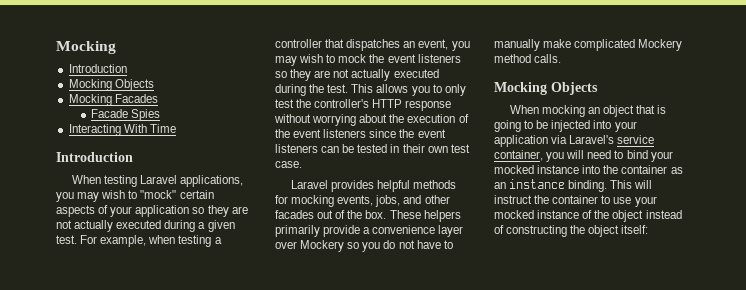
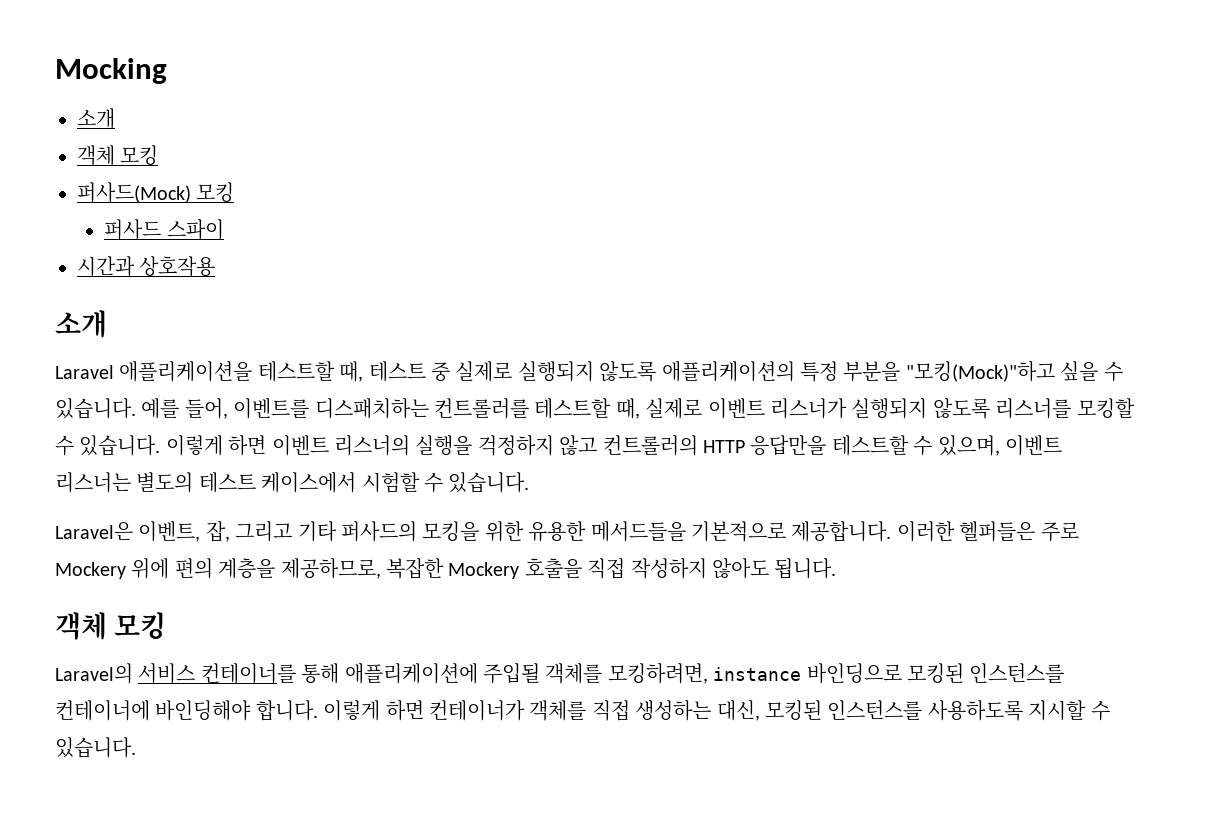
[68,64,127,73] [68,79,154,91] [68,94,158,106] [91,109,161,121] [68,124,176,136] [56,152,133,162] [71,175,243,187] [56,190,214,202] [56,205,248,217] [56,220,235,232] [56,235,222,247] [275,39,470,51] [275,54,461,66] [275,69,439,81] [275,84,466,96] [275,99,452,111] [274,114,469,126] [275,129,446,138] [275,144,470,153] [275,161,302,168] [290,180,456,192] [275,195,450,207] [275,210,461,222] [275,225,464,237] [275,240,453,252] [494,39,683,51] [494,54,562,63] [494,82,598,95] [509,105,667,117] [494,120,637,132] [494,135,655,147] [494,150,673,162] [494,165,683,174] [494,179,653,192] [494,195,657,207] [494,210,682,222] [494,225,649,237] Introduction // Mocking Objects // Mocking Facades // Facade Spies // Interacting With Time // Introduction // When testing Laravel applications, you may wish to "mock" certain aspects of your application so they are not actually executed during a given test. For example, when testing a controller that dispatches an event, you may wish to mock the event listeners so they are not actually executed during the test. This allows you to only test the controller's HTTP response without worrying about the execution of the event listeners since the event listeners can be tested in their own test case. // Laravel provides helpful methods for mocking events, jobs, and other facades out of the box. These helpers primarily provide a convenience layer over Mockery so you do not have to manually make complicated Mockery method calls. // Mocking Objects // When mocking an object that is going to be injected into your application via Laravel's service container, you will need to bind your mocked instance into the container as an instance binding. This will instruct the container to use your mocked instance of the object instead of constructing the object itself: -> [77,108,115,129] [77,145,159,166] [77,182,235,203] [104,219,224,240] [77,256,216,277] [55,310,107,338] [55,361,1123,382] [55,398,1135,419] [55,435,1062,456] [55,472,530,493] [55,521,1079,542] [55,558,837,579] [55,612,167,640] [55,663,1065,684] [55,700,1110,721] [55,737,136,758] 소개 // 객체 모킹 // 퍼사드(Mock) 모킹 // 퍼사드 스파이 // 시간과 상호작용 // 소개 // Laravel 애플리케이션을 테스트할 때, 테스트 중 실제로 실행되지 않도록 애플리케이션의 특정 부분을 "모킹(Mock)"하고 싶을 수 있습니다. 예를 들어, 이벤트를 디스패치하는 컨트롤러를 테스트할 때, 실제로 이벤트 리스너가 실행되지 않도록 리스너를 모킹할 수 있습니다. 이렇게 하면 이벤트 리스너의 실행을 걱정하지 않고 컨트롤러의 HTTP 응답만을 테스트할 수 있으며, 이벤트 리스너는 별도의 테스트 케이스에서 시험할 수 있습니다. // Laravel은 이벤트, 잡, 그리고 기타 퍼사드의 모킹을 위한 유용한 메서드들을 기본적으로 제공합니다. 이러한 헬퍼들은 주로 Mockery 위에 편의 계층을 제공하므로, 복잡한 Mockery 호출을 직접 작성하지 않아도 됩니다. // 객체 모킹 // Laravel의 서비스 컨테이너를 통해 애플리케이션에 주입될 객체를 모킹하려면, instance 바인딩으로 모킹된 인스턴스를 컨테이너에 바인딩해야 합니다. 이렇게 하면 컨테이너가 객체를 직접 생성하는 대신, 모킹된 인스턴스를 사용하도록 지시할 수 있습니다.

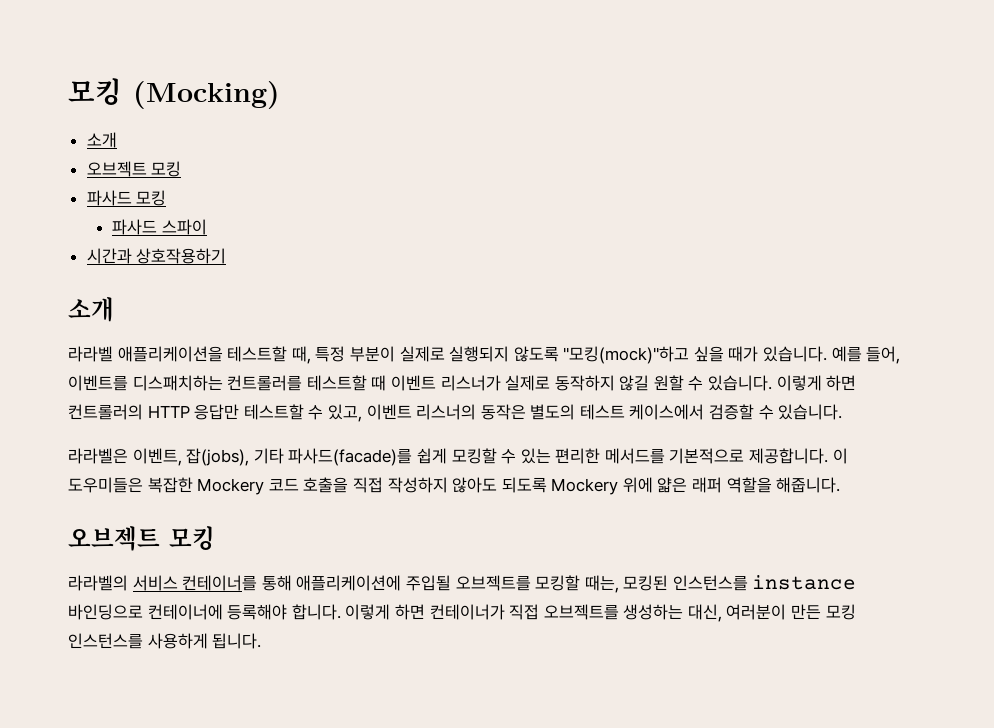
[55,58,167,84] [77,108,115,129] [77,145,159,166] [77,182,235,203] [104,219,162,240] Mocking // 소개 // 객체 모킹 // 퍼사드(Mock) 모킹 // 퍼사드 -> [68,78,280,109] [86,132,117,148] [86,161,182,177] [86,190,167,206] [112,219,158,235] 모킹 (Mocking) // 소개 // 오브젝트 모킹 // 파사드 모킹 // 파사드
[139,256,216,277] [55,310,107,338] [55,365,114,379] 상호작용 // 소개 // Laravel -> [136,248,227,264] [68,297,114,322] [68,346,113,362] 상호작용하기 // 소개 // 라라벨
[368,361,450,382] 테스트 중 -> [315,346,395,362] 특정 부분이
[661,361,1123,382] 애플리케이션의 특정 부분을 "모킹(Mock)"하고 싶을 수 -> [563,346,759,364] "모킹(mock)"하고 싶을 때가
[615,398,1135,419] [55,435,1062,456] [55,472,131,493] 때, 실제로 이벤트 리스너가 실행되지 않도록 리스너를 모킹할 수 있습니다. 이렇게 하면 이벤트 리스너의 실행을 걱정하지 않고 컨트롤러의 HTTP 응답만을 테스트할 수 있으며, 이벤트 리스너는 -> [371,375,857,391] [68,404,526,422] 때 이벤트 리스너가 실제로 동작하지 않길 원할 수 있습니다. 이렇게 하면 컨트롤러의 HTTP 응답만 테스트할 수 있고, 이벤트 리스너의 동작은
[361,472,420,493] 시험할 -> [709,404,755,420] 검증할
[55,521,1079,542] [55,558,381,579] Laravel은 이벤트, 잡, 그리고 기타 퍼사드의 모킹을 위한 유용한 메서드들을 기본적으로 제공합니다. 이러한 헬퍼들은 주로 Mockery 위에 편의 계층을 제공하므로, -> [68,448,848,466] [68,477,143,493] 라라벨은 이벤트, 잡(jobs), 기타 파사드(facade)를 쉽게 모킹할 수 있는 편리한 메서드를 기본적으로 제공합니다. 이 도우미들은
(520, 570) none -> [268,478,299,491] 코드
[774,558,837,579] [55,612,167,640] [55,663,133,684] 됩니다. // 객체 모킹 // Laravel의 -> [501,477,841,495] [68,526,215,551] [68,575,128,591] 되도록 Mockery 위에 얇은 래퍼 역할을 해줍니다. // 오브젝트 모킹 // 라라벨의
[545,663,1065,684] [55,700,1110,721] [55,737,136,758] 객체를 모킹하려면, instance 바인딩으로 모킹된 인스턴스를 컨테이너에 바인딩해야 합니다. 이렇게 하면 컨테이너가 객체를 직접 생성하는 대신, 모킹된 인스턴스를 사용하도록 지시할 수 있습니다. -> [455,575,857,593] [68,604,856,622] [68,633,262,649] 오브젝트를 모킹할 때는, 모킹된 인스턴스를 instance 바인딩으로 컨테이너에 등록해야 합니다. 이렇게 하면 컨테이너가 직접 오브젝트를 생성하는 대신, 여러분이 만든 모킹 인스턴스를 사용하게 됩니다.

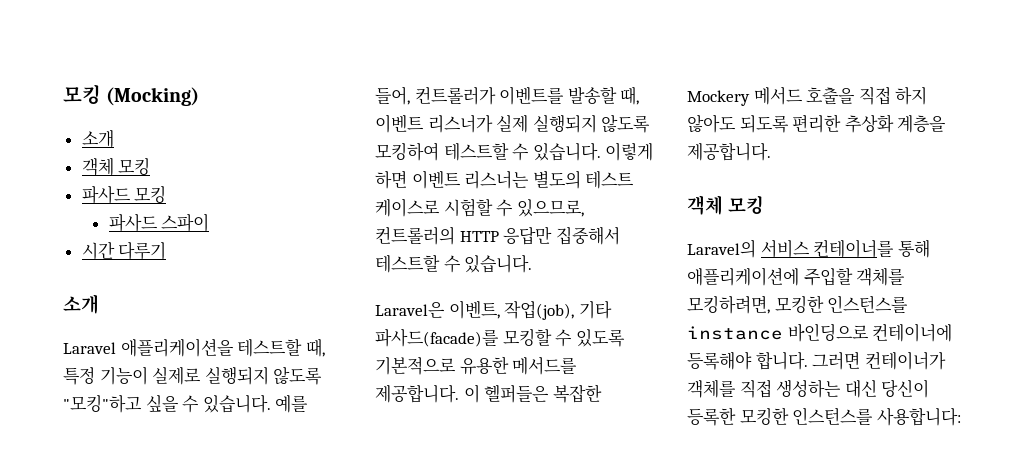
[86,161,147,177] 오브젝트 -> [81,157,114,176] 객체
[86,248,227,264] [68,297,114,322] [68,346,113,362] 시간과 상호작용하기 // 소개 // 라라벨 -> [81,241,167,260] [63,294,99,314] [63,342,116,354] 시간 다루기 // 소개 // Laravel
[349,346,395,362] 부분이 -> [99,366,148,385] 기능이
[563,346,901,364] [68,375,857,391] "모킹(mock)"하고 싶을 때가 있습니다. 예를 들어, 이벤트를 디스패치하는 컨트롤러를 테스트할 때 이벤트 리스너가 실제로 동작하지 않길 원할 수 있습니다. 이렇게 하면 -> [63,395,309,413] [375,86,640,105] [375,114,651,133] [375,142,654,161] [375,170,635,189] [375,198,584,217] "모킹"하고 싶을 수 있습니다. 예를 들어, 컨트롤러가 이벤트를 발송할 때, 이벤트 리스너가 실제 실행되지 않도록 모킹하여 테스트할 수 있습니다. 이렇게 하면 이벤트 리스너는 별도의 테스트 케이스로 시험할 수 있으므로,
[243,404,843,422] [68,448,250,466] 테스트할 수 있고, 이벤트 리스너의 동작은 별도의 테스트 케이스에서 검증할 수 있습니다. // 라라벨은 이벤트, 잡(jobs), -> [555,226,620,245] [375,254,533,273] [375,300,575,320] 집중해서 테스트할 수 있습니다. // Laravel은 이벤트, 작업(job),
[416,448,447,464] 쉽게 -> (499, 337) none
[520,448,745,464] 있는 편리한 메서드를 기본적으로 -> [575,329,625,347] [375,356,578,375] 있도록 기본적으로 유용한 메서드를
[68,477,143,493] 도우미들은 -> [484,384,550,403] 헬퍼들은
[268,478,299,491] 코드 -> [753,86,803,105] 메서드
[387,477,448,493] 작성하지 -> [895,87,928,105] 하지
[551,477,841,495] [68,526,215,551] [68,575,128,591] Mockery 위에 얇은 래퍼 역할을 해줍니다. // 오브젝트 모킹 // 라라벨의 -> [792,114,947,133] [687,142,771,161] [687,195,764,215] [687,239,756,258] 편리한 추상화 계층을 제공합니다. // 객체 모킹 // Laravel의
[405,575,669,593] 주입될 오브젝트를 모킹할 때는, 모킹된 -> [803,267,906,286] [687,295,824,314] 주입할 객체를 모킹하려면, 모킹한
[345,604,856,622] [68,633,262,649] 이렇게 하면 컨테이너가 직접 오브젝트를 생성하는 대신, 여러분이 만든 모킹 인스턴스를 사용하게 됩니다. -> [812,351,946,370] [687,379,930,398] [687,407,961,426] 그러면 컨테이너가 객체를 직접 생성하는 대신 당신이 등록한 모킹한 인스턴스를 사용합니다:

